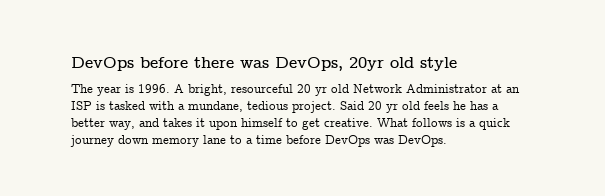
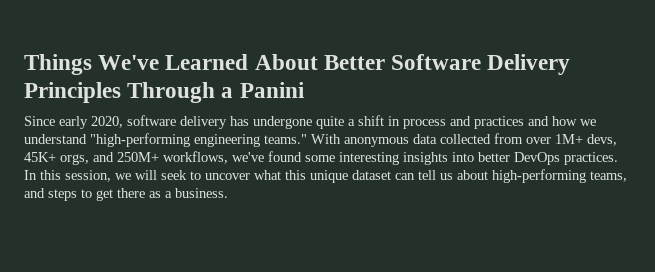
[71,57,457,71] [71,84,520,96] [71,101,499,113] [71,118,510,130] [70,135,447,147] DevOps before there was DevOps, 20yr old style // The year is 1996. A bright, resourceful 20 yr old Network Administrator at an ISP is tasked with a mundane, tedious project. Said 20 yr old feels he has a better way, and takes it upon himself to get creative. What follows is a quick journey down memory lane to a time before DevOps was DevOps. -> [24,54,571,75] [24,82,305,103] [24,115,596,129] [24,133,617,147] [24,151,618,165] [24,169,627,183] [24,188,228,201] Things We've Learned About Better Software Delivery Principles Through a Panini // Since early 2020, software delivery has undergone quite a shift in process and practices and how we understand "high-performing engineering teams." With anonymous data collected from over 1M+ devs, 45K+ orgs, and 250M+ workflows, we've found some interesting insights into better DevOps practices. In this session, we will seek to uncover what this unique dataset can tell us about high-performing teams, and steps to get there as a business.

